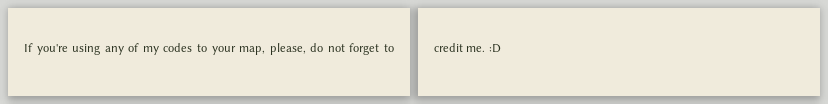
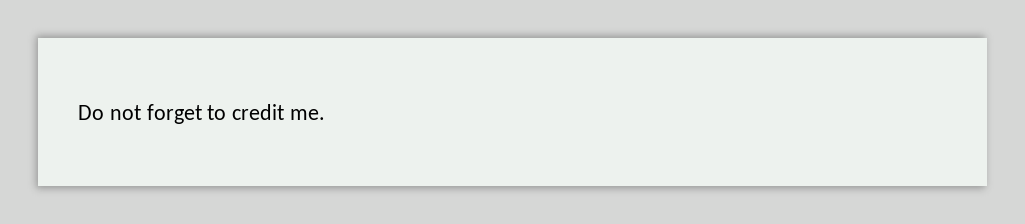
[24,43,324,55] If you're using any of my codes to your map, please, do -> [78,105,104,120] Do
[488,44,501,53] :D -> (326, 114) none

